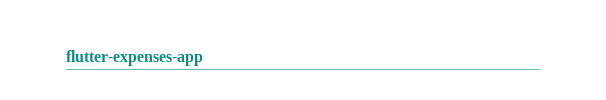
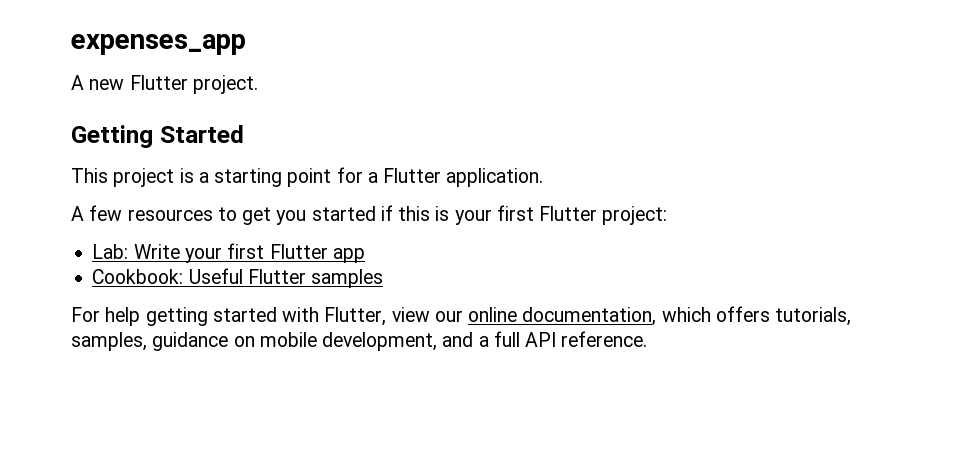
[66,50,203,66] flutter-expenses-app -> [71,34,246,55] [71,75,258,94] [71,125,244,148] [71,167,544,187] [71,205,668,225] [92,243,365,263] [92,268,384,288] [71,306,852,326] [71,331,648,351] expenses_app // A new Flutter project. // Getting Started // This project is a starting point for a Flutter application. // A few resources to get you started if this is your first Flutter project: // Lab: Write your first Flutter app // Cookbook: Useful Flutter samples // For help getting started with Flutter, view our online documentation, which offers tutorials, samples, guidance on mobile development, and a full API reference.

